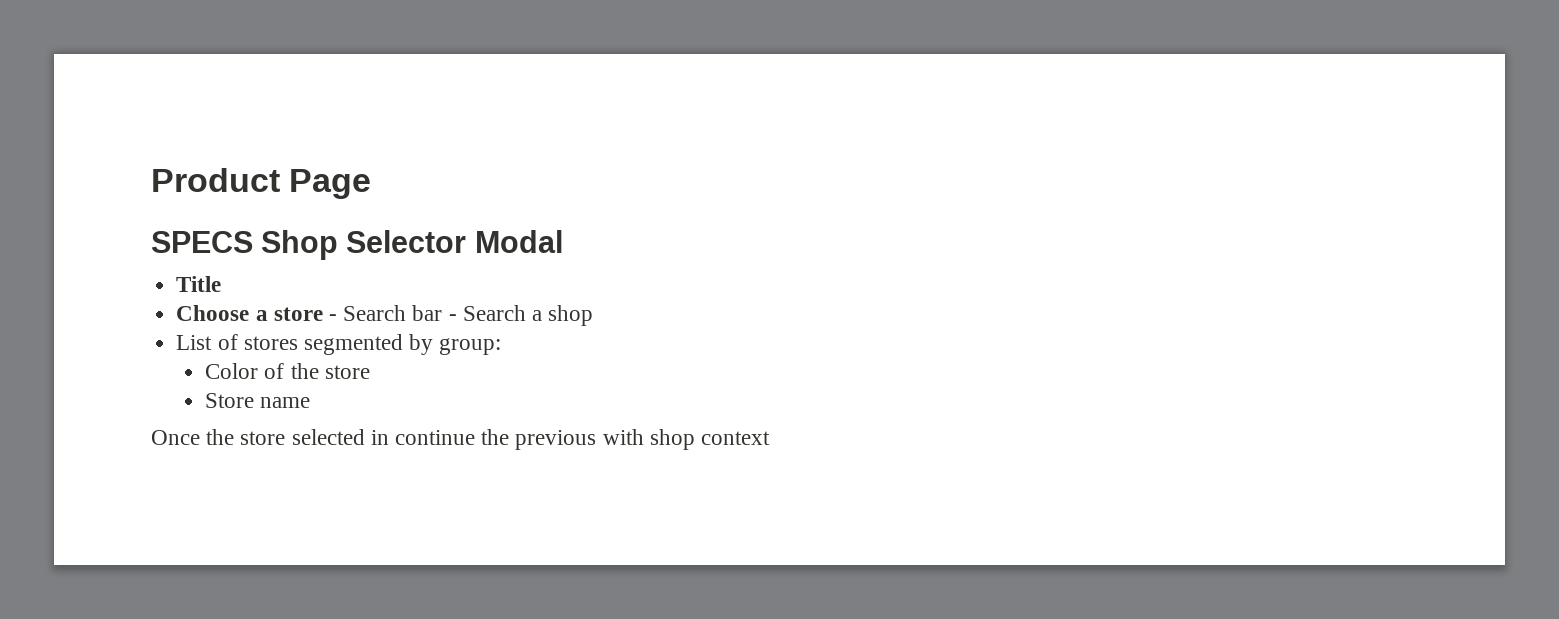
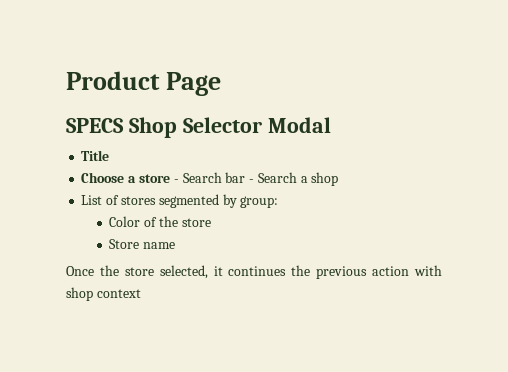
[291,429,476,445] selected in continue -> [159,265,287,279] selected, it continues
(597, 440) none -> [372,266,410,276] action

